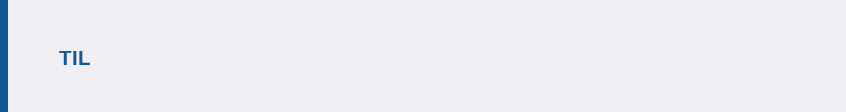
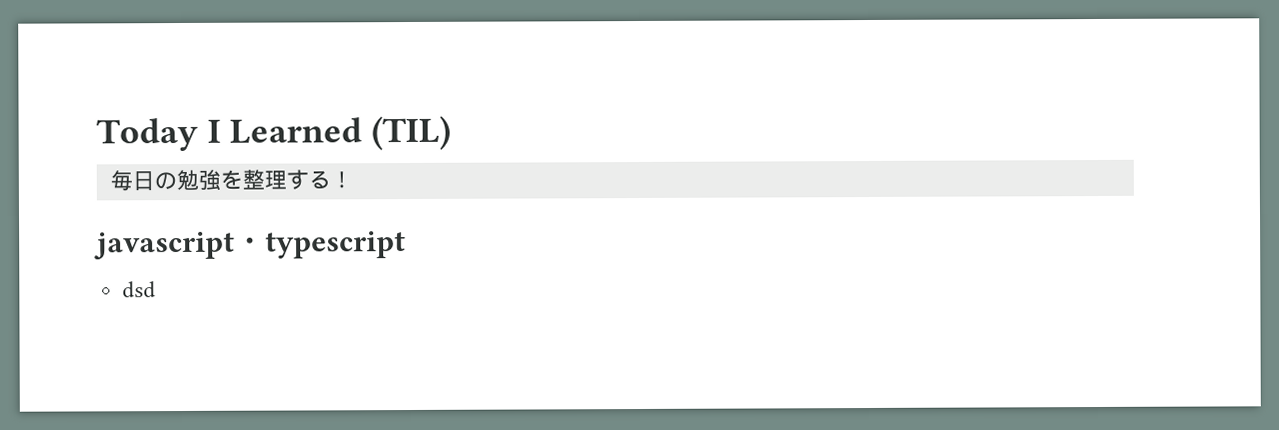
[59,51,91,65] TIL -> [96,115,452,152] [109,169,353,192] [94,231,406,260] [122,281,157,299] Today I Learned (TIL) // 毎日の勉強を整理する！ // javascript・typescript // dsd

